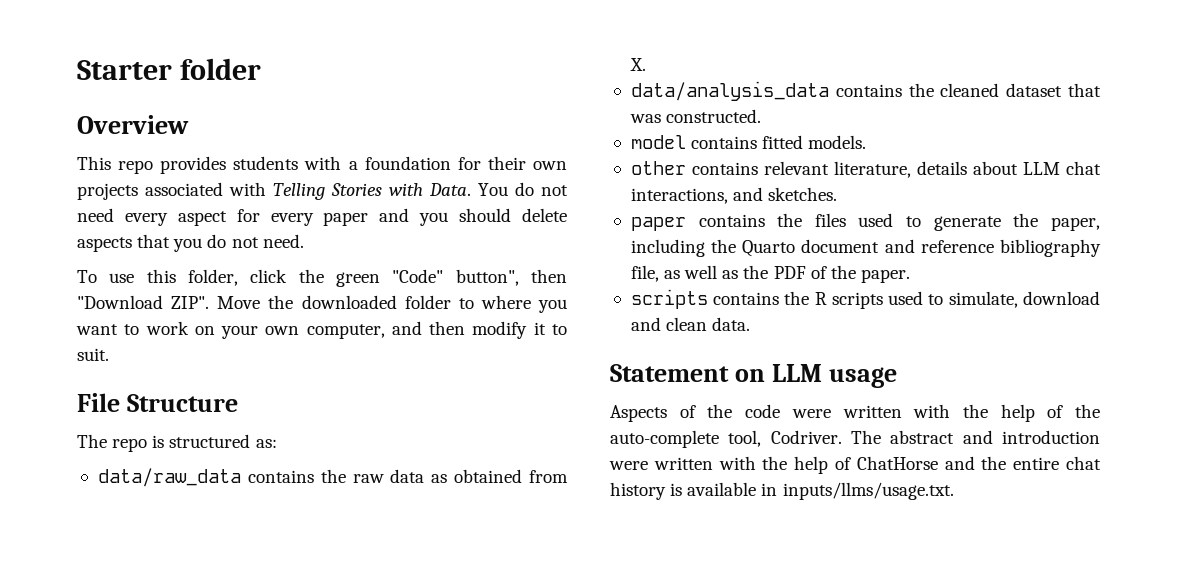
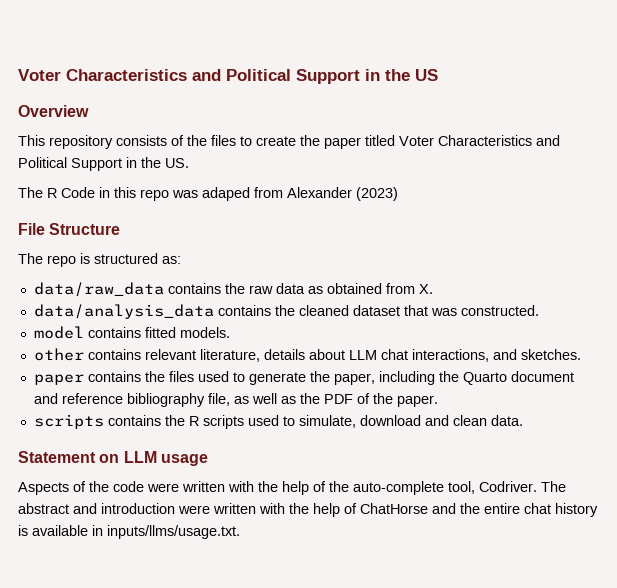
[77,58,261,80] [77,115,189,134] [77,156,567,174] [77,182,568,200] [77,208,568,226] [77,234,304,252] [77,269,567,287] [77,295,567,313] [76,321,567,339] [77,348,109,361] Starter folder // Overview // This repo provides students with a foundation for their own projects associated with Telling Stories with Data. You do not need every aspect for every paper and you should delete aspects that you do not need. // To use this folder, click the green "Code" button", then "Download ZIP". Move the downloaded folder to where you want to work on your own computer, and then modify it to suit. -> [18,69,438,84] [18,105,89,117] [18,135,560,149] [18,157,189,171] [18,187,398,201] Voter Characteristics and Political Support in the US // Overview // This repository consists of the files to create the paper titled Voter Characteristics and Political Support in the US. // The R Code in this repo was adaped from Alexander (2023)

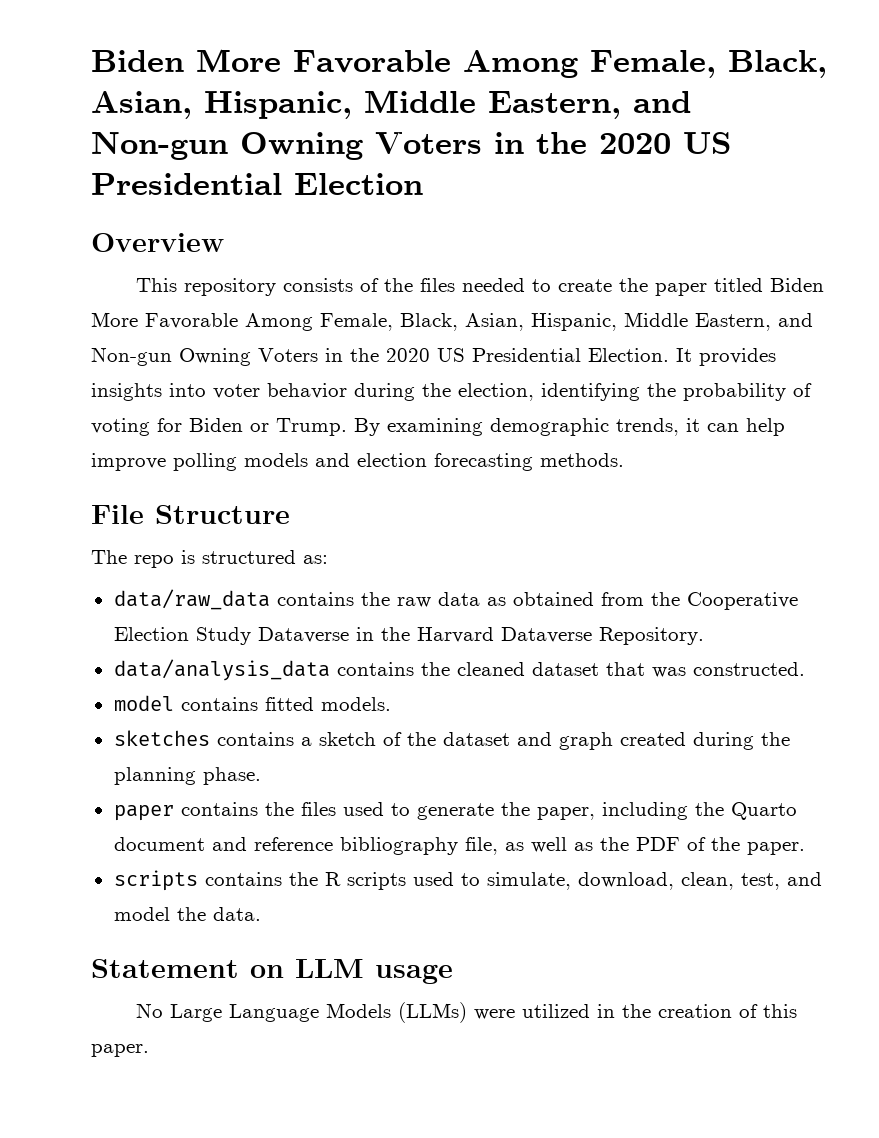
[18,69,438,84] Voter Characteristics and Political Support in the US -> [91,49,827,78] [91,90,691,119] [91,132,731,160] [91,173,423,195] Biden More Favorable Among Female, Black, Asian, Hispanic, Middle Eastern, and Non-gun Owning Voters in the 2020 US Presidential Election
(236, 140) none -> [461,278,525,292] needed
[399,135,560,146] [18,157,189,171] [18,187,398,201] Voter Characteristics and Political Support in the US. // The R Code in this repo was adaped from Alexander (2023) -> [769,278,824,292] [91,312,813,331] [91,347,776,366] [91,383,812,401] [91,418,785,436] [91,453,624,471] Biden More Favorable Among Female, Black, Asian, Hispanic, Middle Eastern, and Non-gun Owning Voters in the 2020 US Presidential Election. It provides insights into voter behavior during the election, identifying the probability of voting for Biden or Trump. By examining demographic trends, it can help improve polling models and election forecasting methods.
[418,284,433,294] X. -> [650,592,798,610] [113,627,704,645] the Cooperative Election Study Dataverse in the Harvard Dataverse Repository.
[33,348,581,362] other contains relevant literature, details about LLM chat interactions, and sketches. -> [113,730,790,750] [113,767,261,785] sketches contains a sketch of the dataset and graph created during the planning phase.
[359,415,487,426] download and clean -> [577,872,822,890] [113,907,206,921] download, clean, test, and model the
[18,481,566,495] [18,503,598,517] [18,525,240,539] Aspects of the code were written with the help of the auto-complete tool, Codriver. The abstract and introduction were written with the help of ChatHorse and the entire chat history is available in inputs/llms/usage.txt. -> [135,1002,797,1023] [91,1044,149,1057] No Large Language Models (LLMs) were utilized in the creation of this paper.

